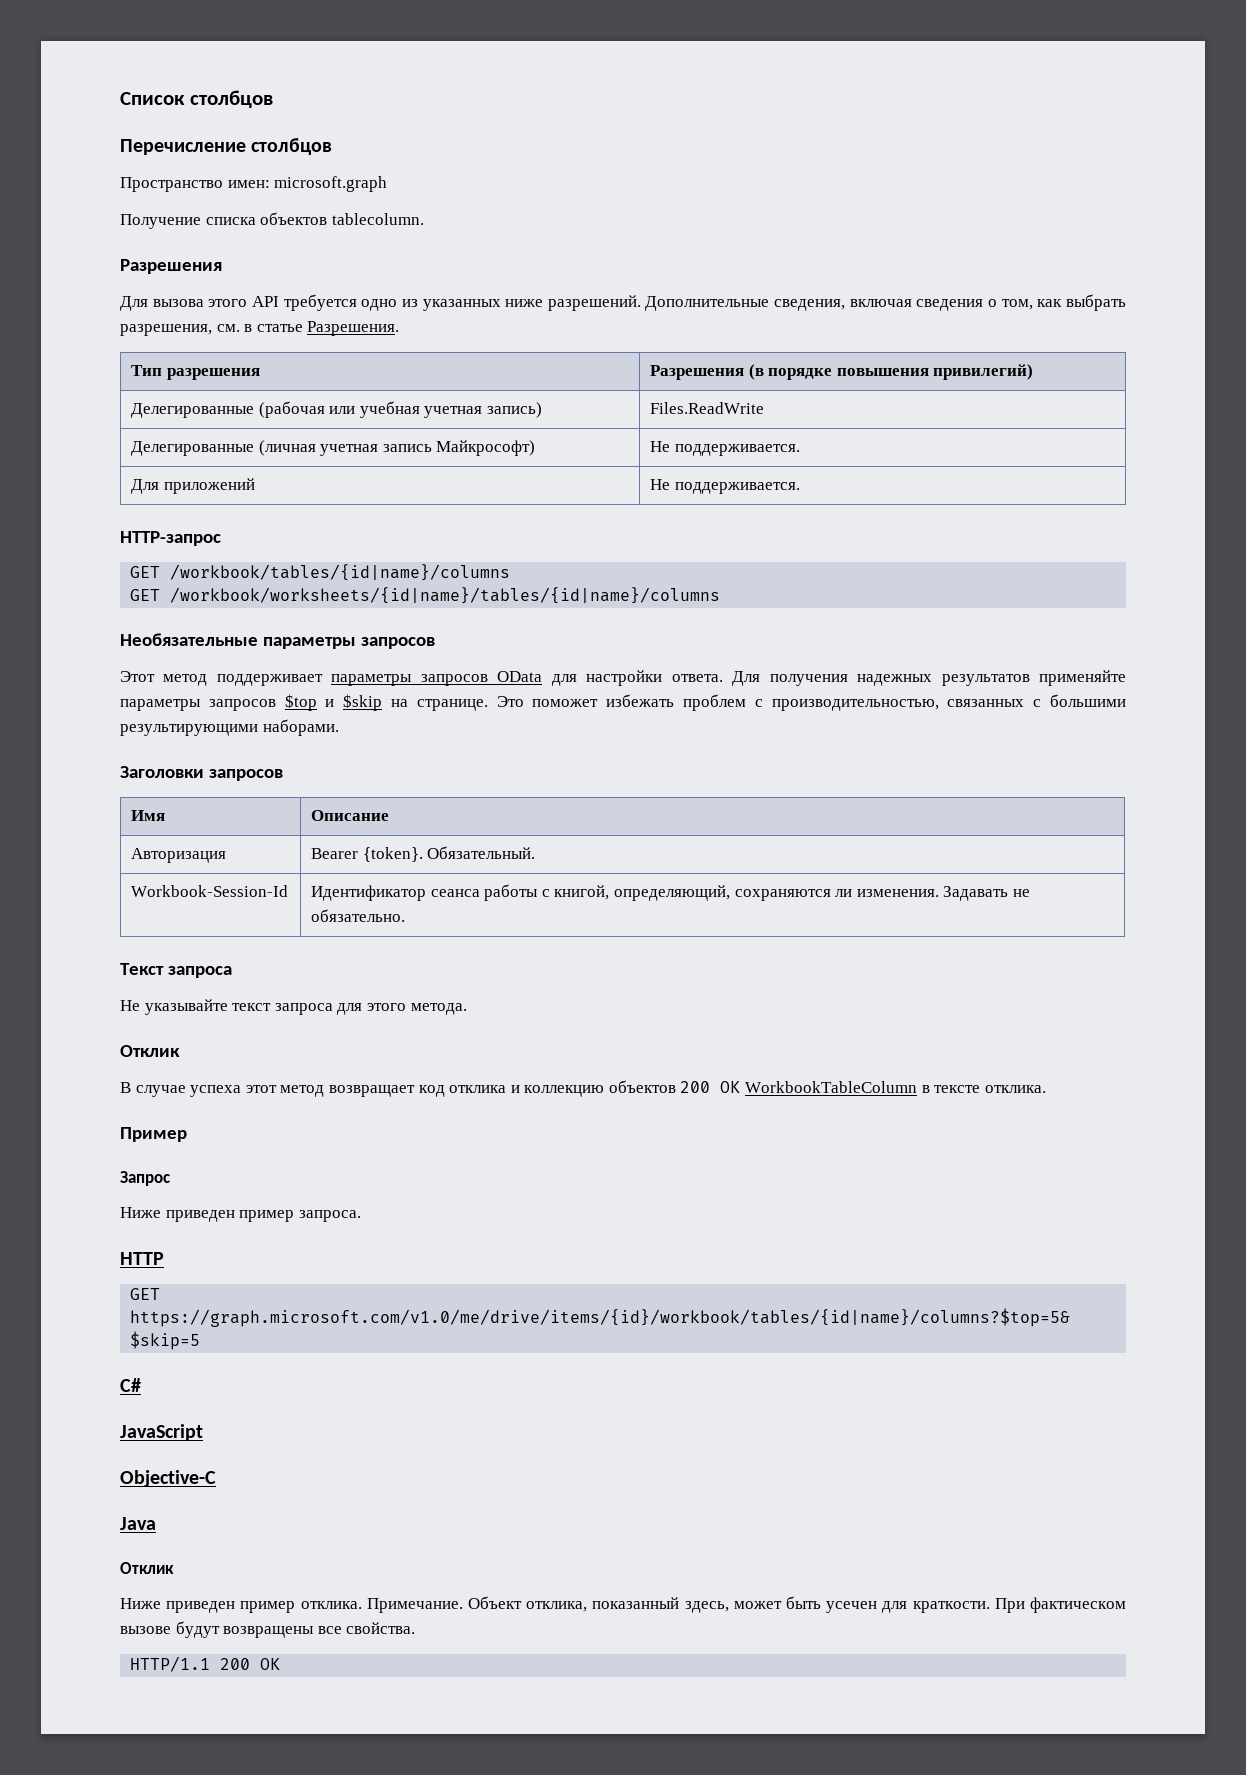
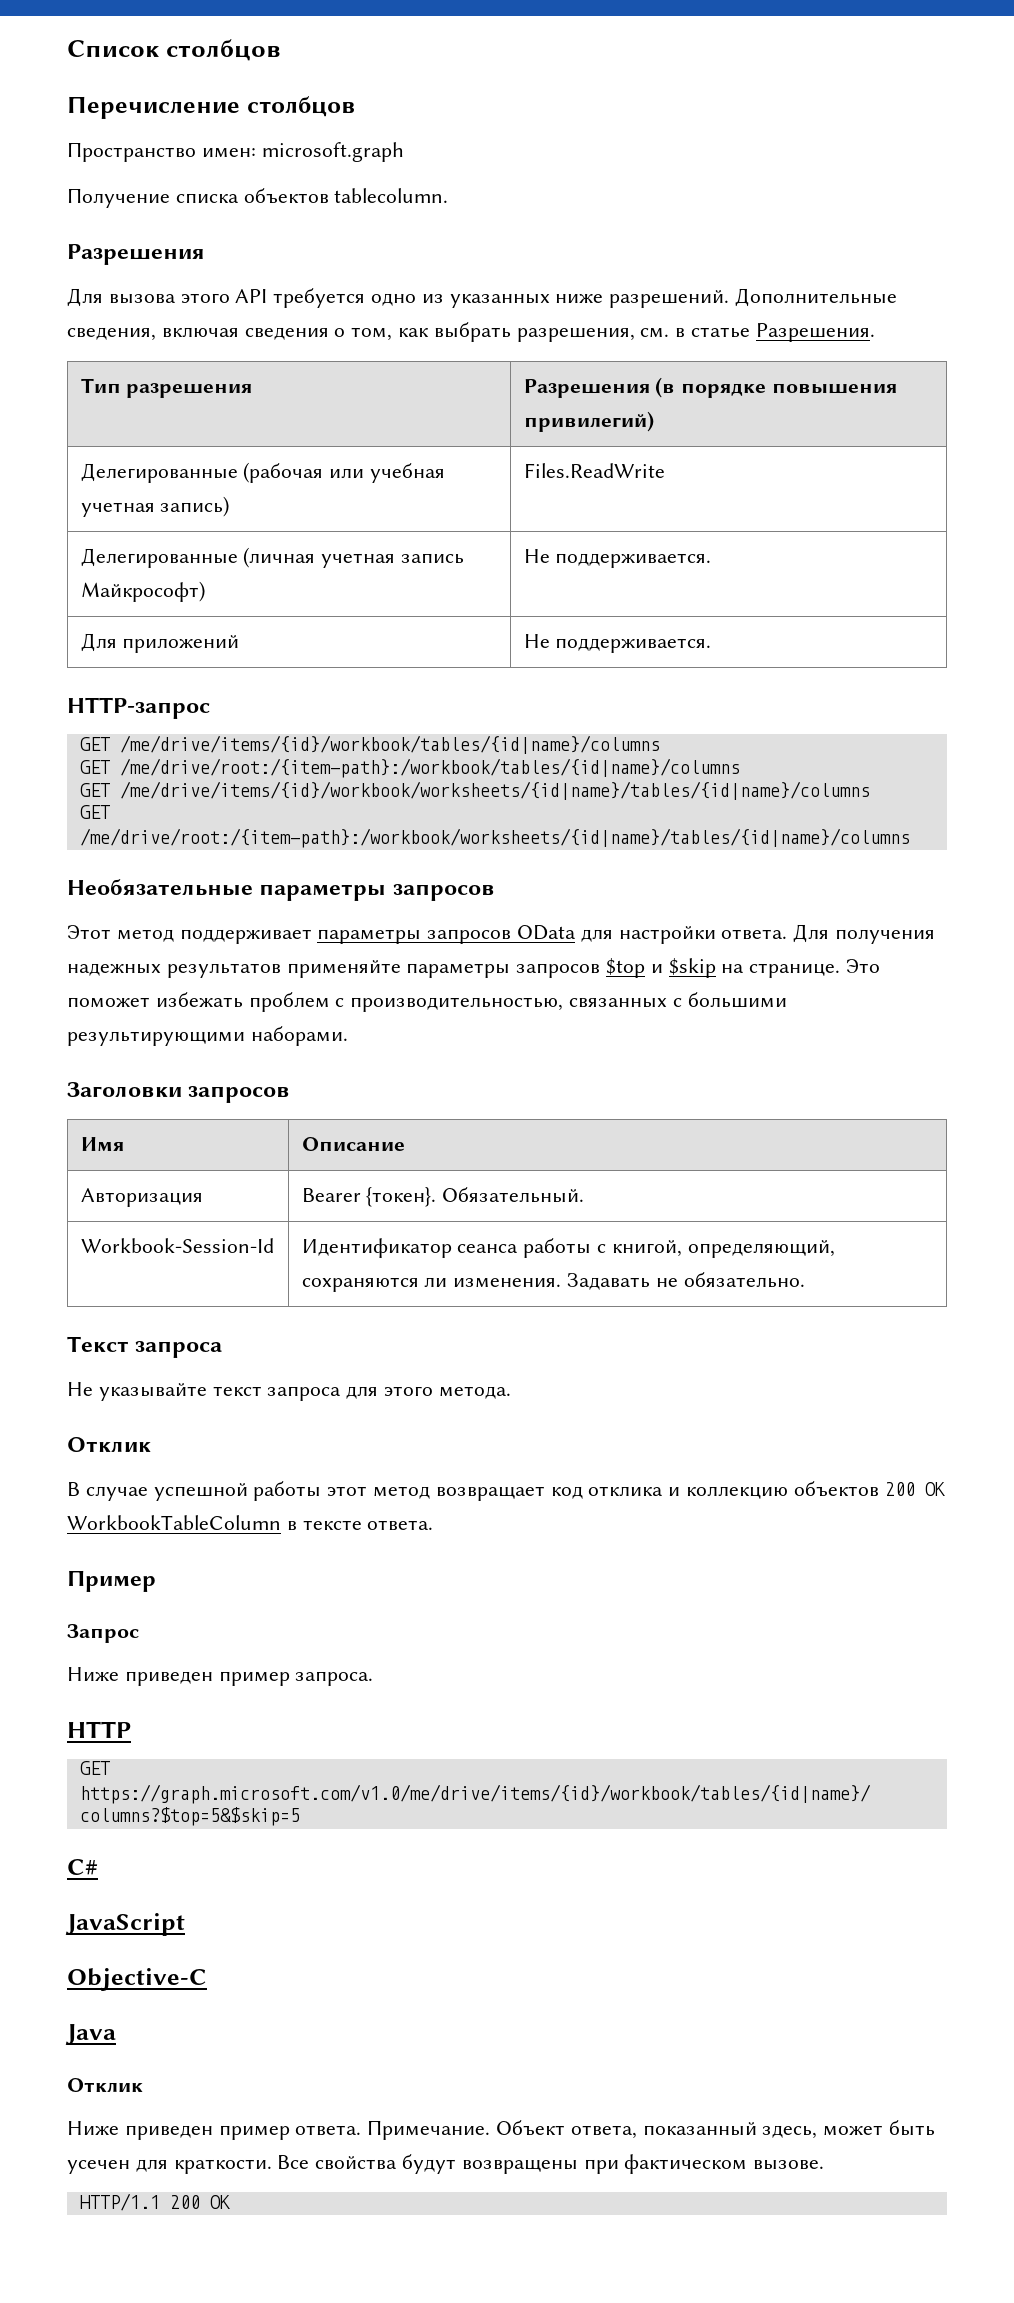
[170,564,511,581] [130,587,721,604] /workbook/tables/{id|name}/columns // GET /workbook/worksheets/{id|name}/tables/{id|name}/columns -> [119,735,660,754] [79,758,740,778] [79,781,870,800] [79,805,110,819] [79,828,910,848] /me/drive/items/{id}/workbook/tables/{id|name}/columns // GET /me/drive/root:/{item-path}:/workbook/tables/{id|name}/columns // GET /me/drive/items/{id}/workbook/worksheets/{id|name}/tables/{id|name}/columns // GET /me/drive/root:/{item-path}:/workbook/worksheets/{id|name}/tables/{id|name}/columns
[362,847,423,862] {token}. -> [366,1187,437,1207] {токен}.
[190,1085,242,1097] успеха -> [153,1481,322,1501] успешной работы
[984,1085,1046,1093] отклика. -> [367,1520,434,1531] ответа.
[300,1601,362,1609] отклика. -> [295,2125,362,2136] ответа.
[526,1601,588,1612] отклика, -> [570,2125,637,2139] ответа,
[994,1597,1127,1613] [120,1621,416,1638] При фактическом вызове будут возвращены все свойства. -> [277,2154,825,2174] Все свойства будут возвращены при фактическом вызове.

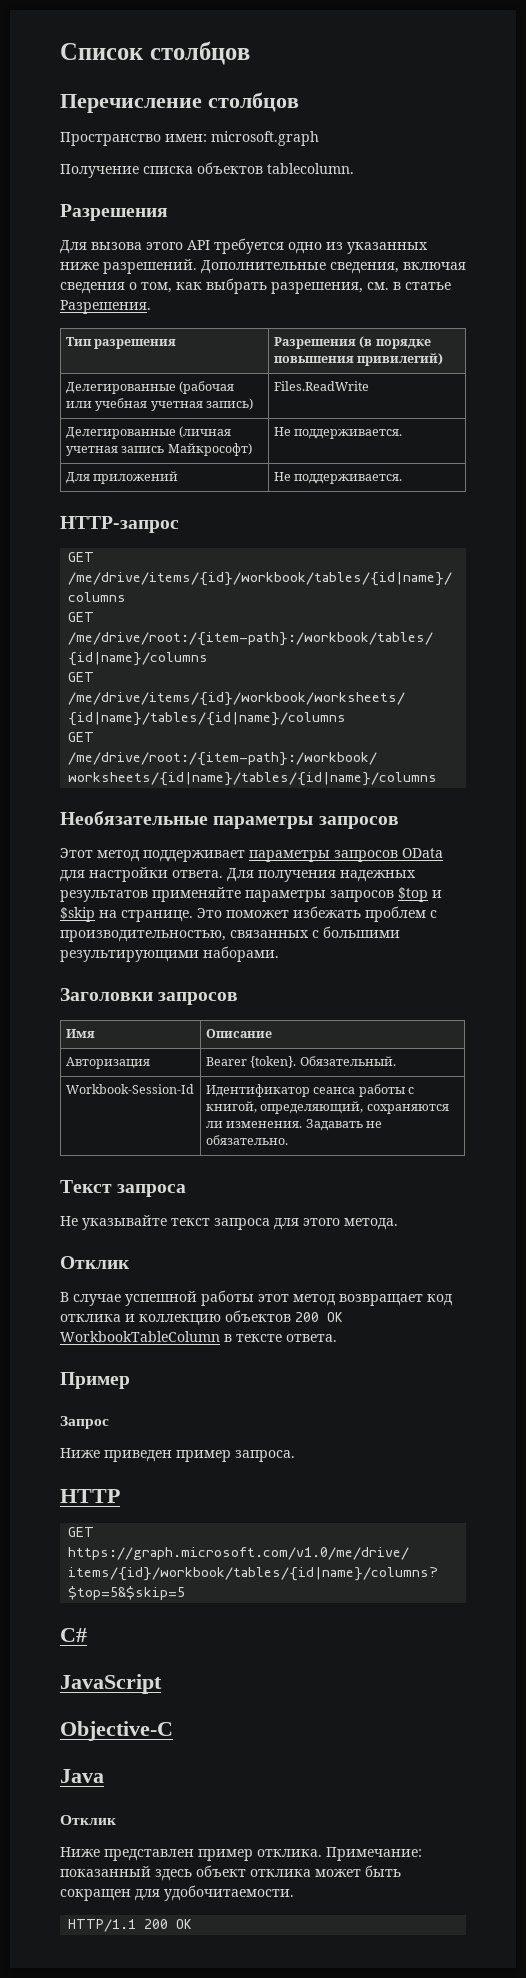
[366,1187,437,1207] {токен}. -> [250,1056,297,1068] {token}.
[124,2120,936,2140] [67,2154,825,2174] приведен пример ответа. Примечание. Объект ответа, показанный здесь, может быть усечен для краткости. Все свойства будут возвращены при фактическом вызове. -> [104,1847,422,1861] [60,1865,401,1881] [60,1885,294,1901] представлен пример отклика. Примечание: показанный здесь объект отклика может быть сокращен для удобочитаемости.

